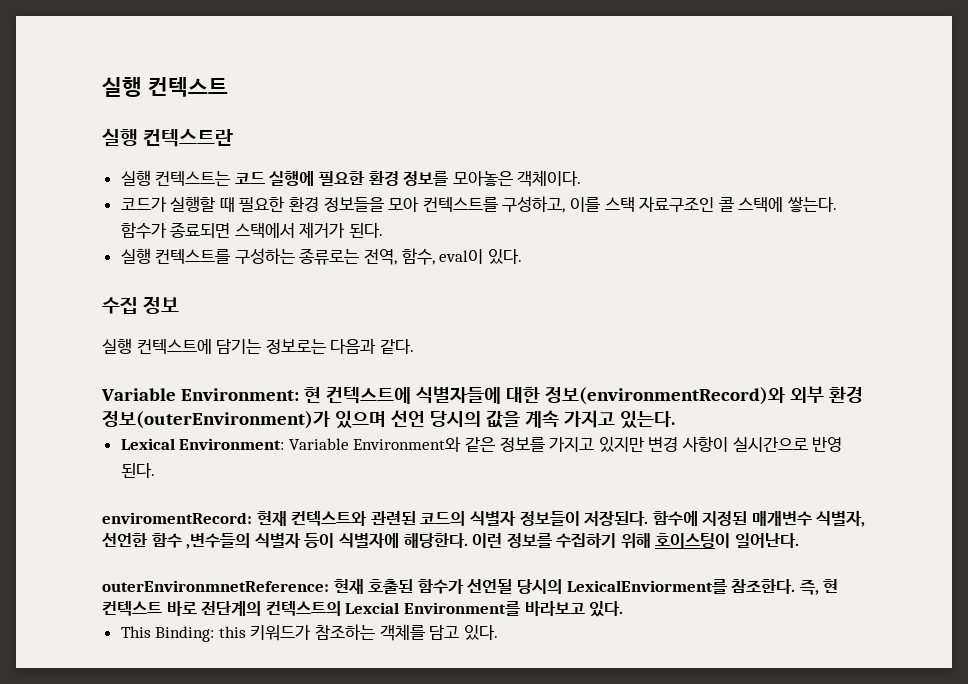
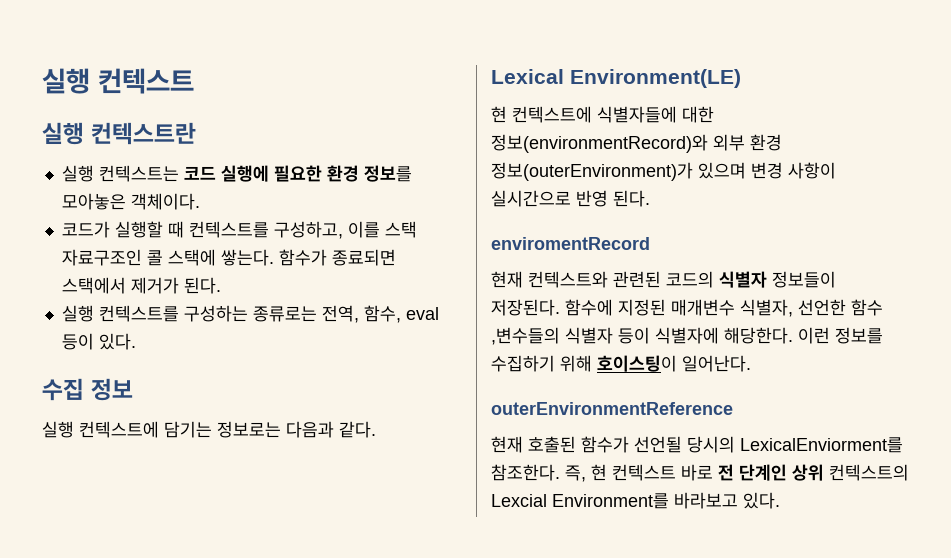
[239,196,420,212] 필요한 환경 정보들을 모아 -> (184, 229) none
[439,249,484,264] eval이 -> [405,307,439,320] [61,333,94,350] eval 등이
[101,388,299,401] Variable Environment: -> [491,69,741,88] Lexical Environment(LE) //
[390,410,675,428] [120,437,644,452] 선언 당시의 값을 계속 가지고 있는다. // Lexical Environment: Variable Environment와 같은 정보를 가지고 있지만 -> (746, 170) none
[102,512,252,524] enviromentRecord: -> [491,237,650,250] enviromentRecord //
[102,580,329,592] outerEnvironmnetReference: -> [491,402,733,415] outerEnvironmentReference //
[201,601,262,616] 전단계의 -> [718,464,824,481] 전 단계인 상위
[120,624,498,642] // This Binding: this 키워드가 참조하는 객체를 담고 있다. -> (780, 500) none

